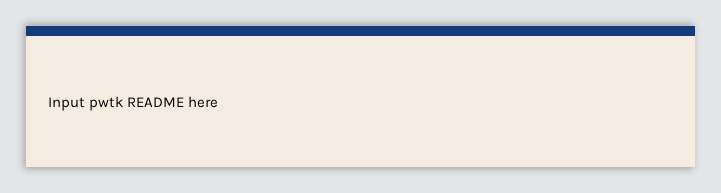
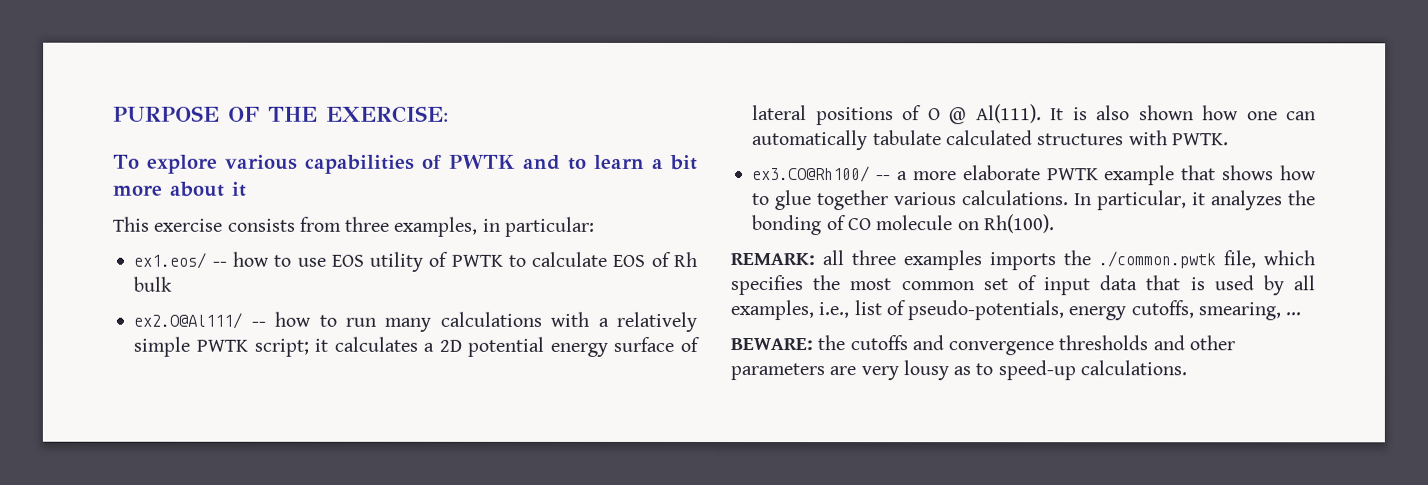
[48,96,219,111] Input pwtk README here -> [113,105,449,123] [113,154,698,174] [113,181,247,197] [113,216,595,237] [133,251,697,272] [133,276,173,292] [133,311,697,332] [133,336,700,357] [752,104,1316,126] [752,130,1229,151] [752,165,1317,186] [752,190,1316,211] [752,214,1055,236] [730,250,1315,271] [730,275,1315,296] [730,300,1302,321] [730,335,1235,356] [730,360,1187,381] PURPOSE OF THE EXERCISE: // To explore various capabilities of PWTK and to learn a bit more about it // This exercise consists from three examples, in particular: // ex1.eos/ -- how to use EOS utility of PWTK to calculate EOS of Rh bulk // ex2.O@Al111/ -- how to run many calculations with a relatively simple PWTK script; it calculates a 2D potential energy surface of lateral positions of O @ Al(111). It is also shown how one can automatically tabulate calculated structures with PWTK. // ex3.CO@Rh100/ -- a more elaborate PWTK example that shows how to glue together various calculations. In particular, it analyzes the bonding of CO molecule on Rh(100). // REMARK: all three examples imports the ./common.pwtk file, which specifies the most common set of input data that is used by all examples, i.e., list of pseudo-potentials, energy cutoffs, smearing, ... // BEWARE: the cutoffs and convergence thresholds and other parameters are very lousy as to speed-up calculations.

